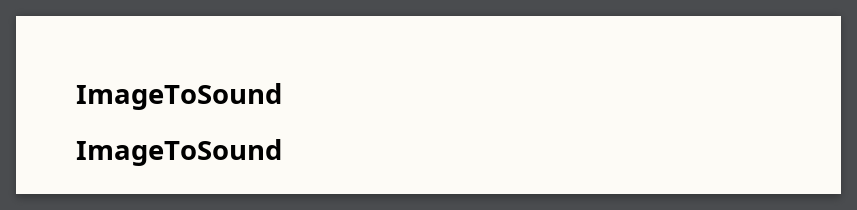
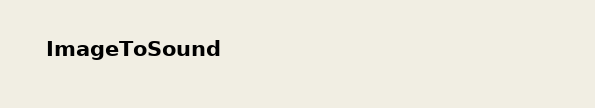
[76,83,282,110] [76,139,282,166] ImageToSound // ImageToSound -> [46,40,221,60] ImageToSound

